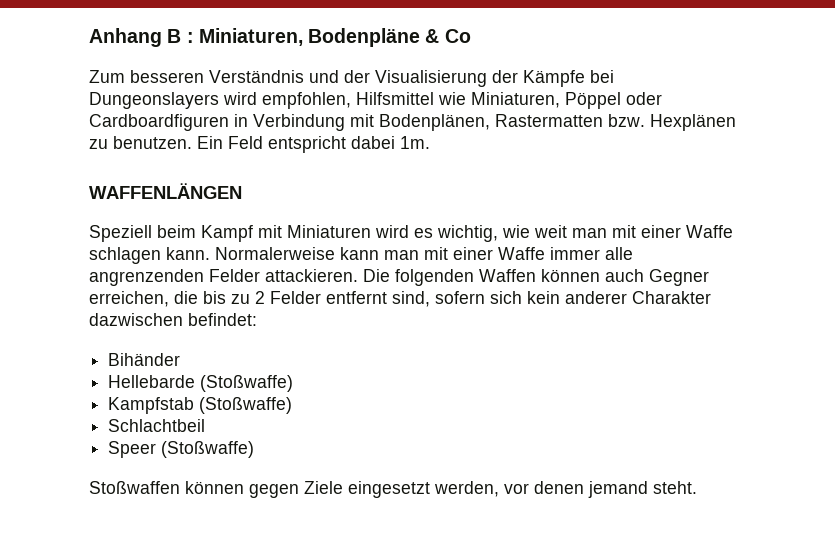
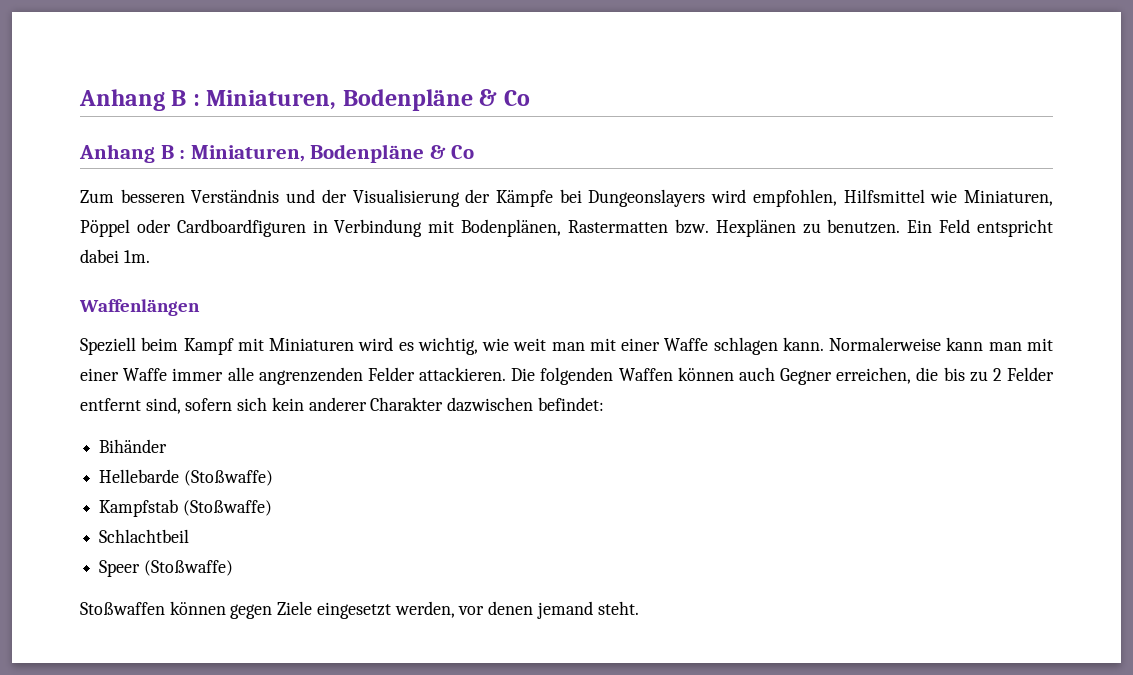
[89,28,471,47] Anhang B : Miniaturen, Bodenpläne & Co -> [79,89,530,111] [79,144,475,163] Anhang B : Miniaturen, Bodenpläne & Co // Anhang B : Miniaturen, Bodenpläne & Co
[89,183,242,199] WAFFENLÄNGEN -> [79,299,200,316] Waffenlängen

